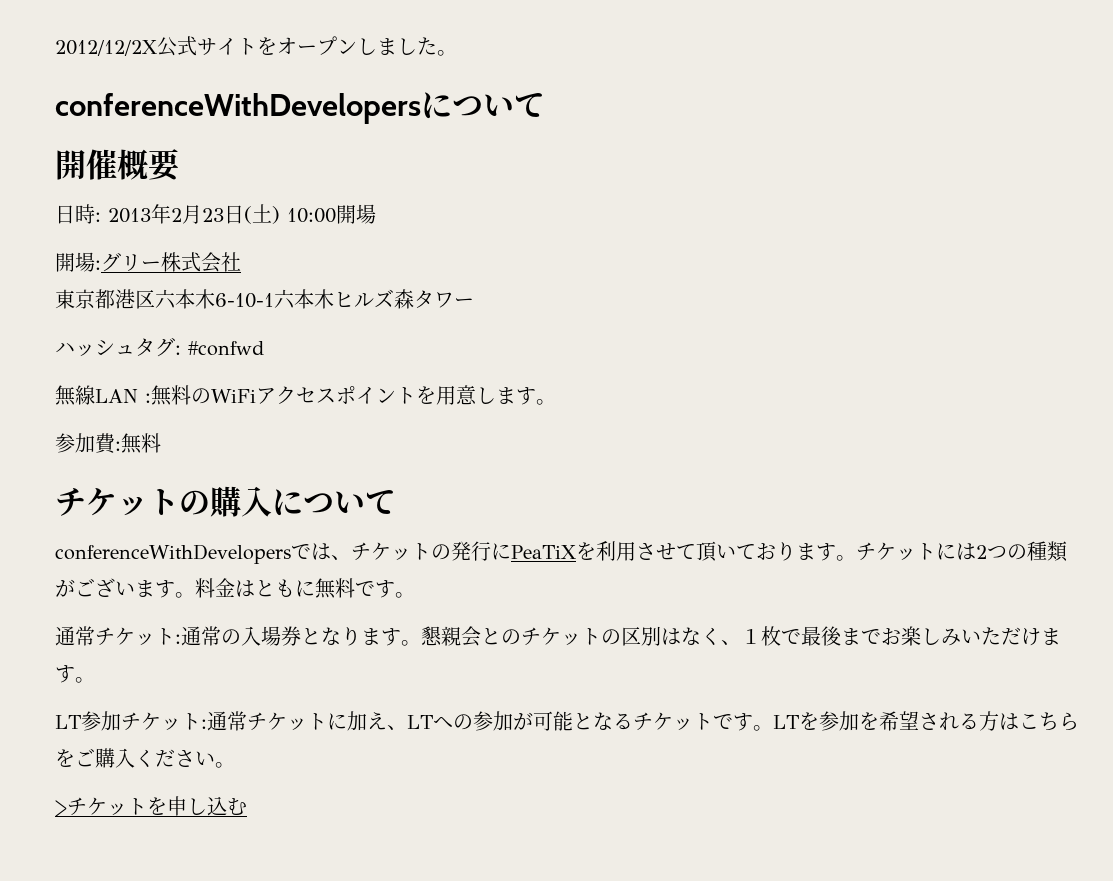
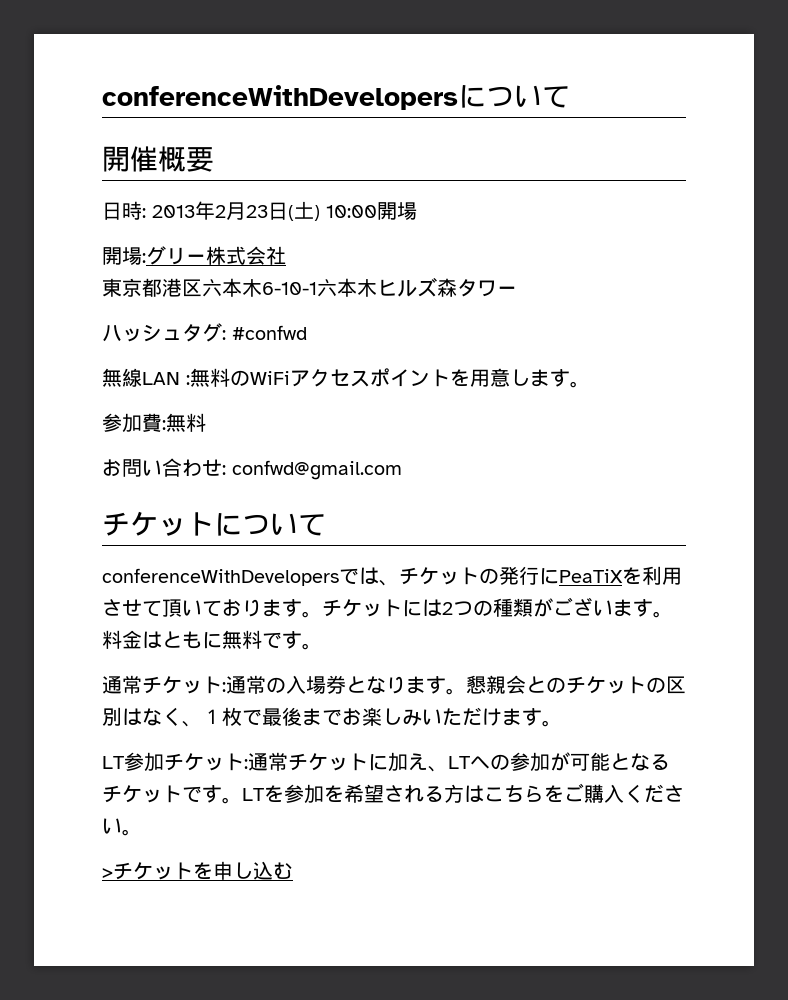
[55,36,457,57] 2012/12/2X公式サイトをオープンしました。 // -> (102, 97) none
[55,486,272,517] // チケットの購入 -> [102,458,402,480] [102,511,214,536] // お問い合わせ: confwd@gmail.com // チケット

